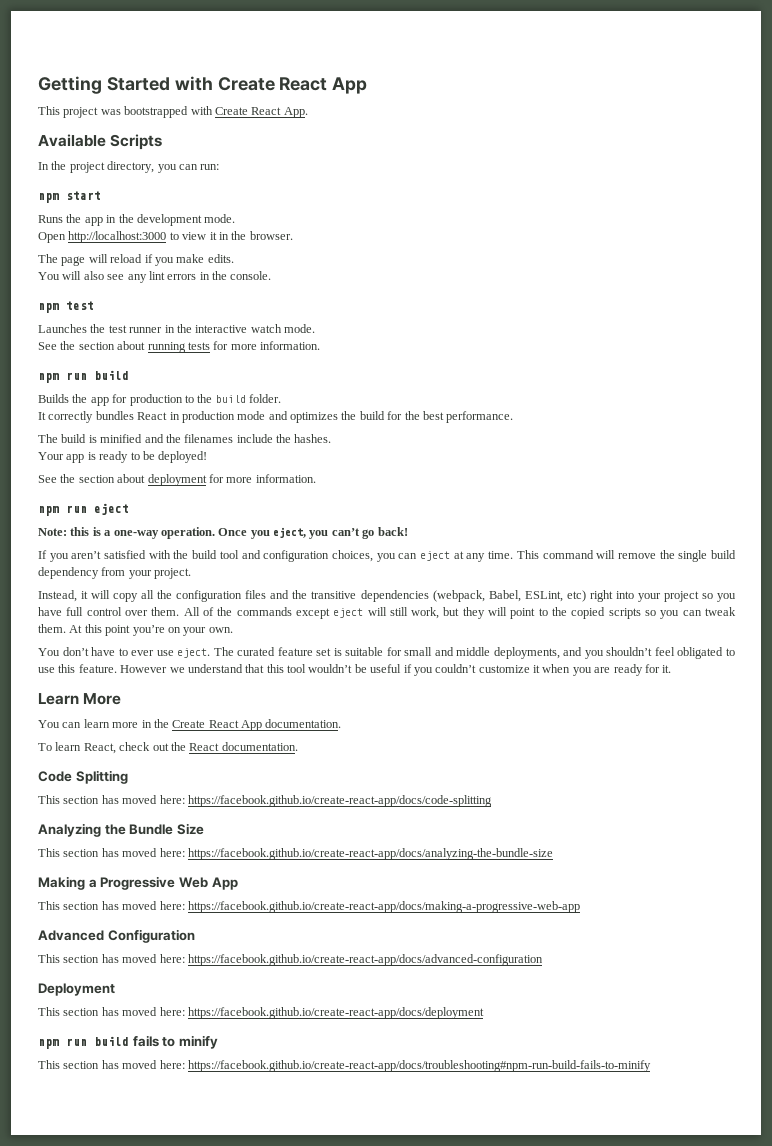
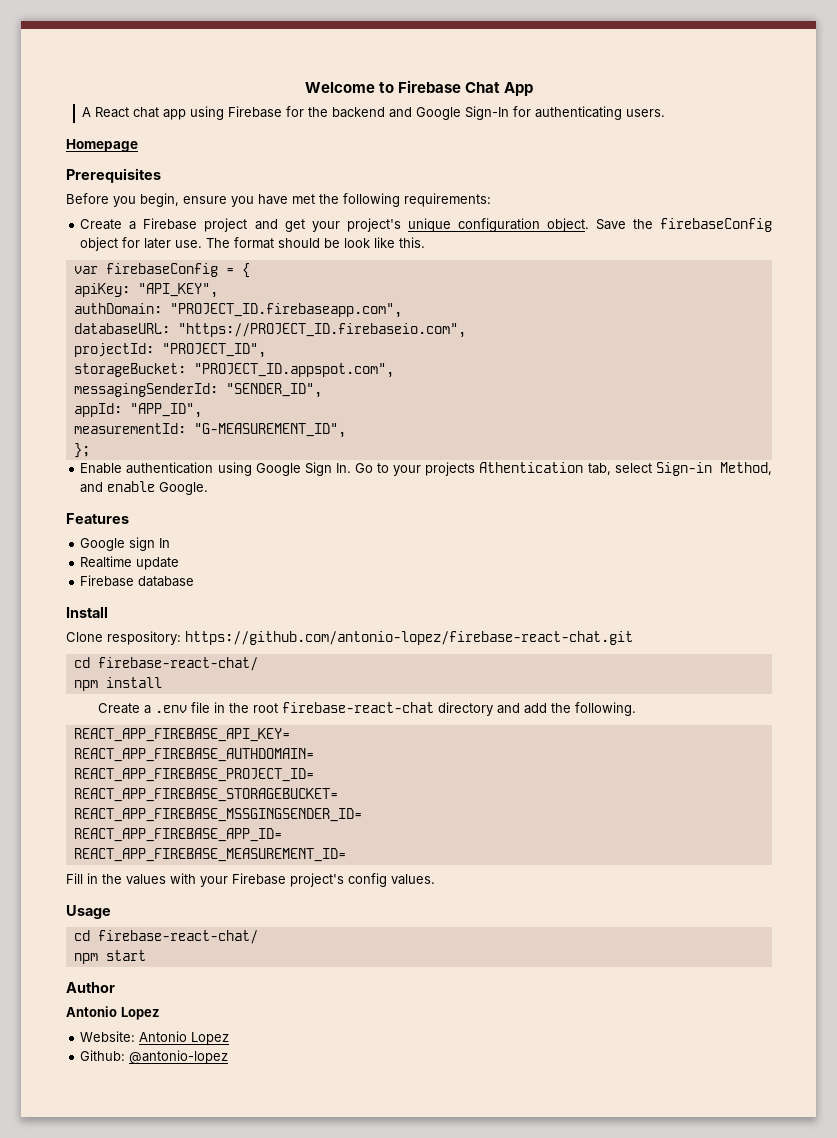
[38,76,368,94] [38,106,308,118] [38,134,163,150] [38,161,220,173] [38,191,101,203] [38,214,236,226] [38,231,293,243] [38,254,234,266] [38,271,272,283] [38,301,94,313] [38,324,315,333] [38,341,320,353] [38,370,129,383] [38,394,281,406] [38,411,514,423] [38,434,332,443] [38,451,208,463] [38,474,316,486] [38,503,129,516] [38,527,408,539] [38,550,736,562] [38,567,192,579] [38,590,736,602] [38,607,737,619] [38,624,233,636] [38,647,735,659] [38,664,672,676] [38,693,122,705] [38,719,342,731] [38,742,298,754] [38,770,128,784] [38,795,492,807] [38,823,204,837] [38,848,553,860] [38,876,238,890] [38,901,580,913] [38,929,195,943] [38,954,543,966] [38,983,115,996] [38,1007,484,1019] [38,1035,218,1049] [38,1060,651,1072] Getting Started with Create React App // This project was bootstrapped with Create React App. // Available Scripts // In the project directory, you can run: // npm start // Runs the app in the development mode. // Open http://localhost:3000 to view it in the browser. // The page will reload if you make edits. // You will also see any lint errors in the console. // npm test // Launches the test runner in the interactive watch mode. // See the section about running tests for more information. // npm run build // Builds the app for production to the build folder. // It correctly bundles React in production mode and optimizes the build for the best performance. // The build is minified and the filenames include the hashes. // Your app is ready to be deployed! // See the section about deployment for more information. // npm run eject // Note: this is a one-way operation. Once you eject, you can’t go back! // If you aren’t satisfied with the build tool and configuration choices, you can eject at any time. This command will remove the single build dependency from your project. // Instead, it will copy all the configuration files and the transitive dependencies (webpack, Babel, ESLint, etc) right into your project so you have full control over them. All of the commands except eject will still work, but they will point to the copied scripts so you can tweak them. At this point you’re on your own. // You don’t have to ever use eject. The curated feature set is suitable for small and middle deployments, and you shouldn’t feel obligated to use this feature. However we understand that this tool wouldn’t be useful if you couldn’t customize it when you are ready for it. // Learn More // You can learn more in the Create React App documentation. // To learn React, check out the React documentation. // Code Splitting // This section has moved here: https://facebook.github.io/create-react-app/docs/code-splitting // Analyzing the Bundle Size // This section has moved here: https://facebook.github.io/create-react-app/docs/analyzing-the-bundle-size // Making a Progressive Web App // This section has moved here: https://facebook.github.io/create-react-app/docs/making-a-progressive-web-app // Advanced Configuration // This section has moved here: https://facebook.github.io/create-react-app/docs/advanced-configuration // Deployment // This section has moved here: https://facebook.github.io/create-react-app/docs/deployment // npm run build fails to minify // This section has moved here: https://facebook.github.io/create-react-app/docs/troubleshooting#npm-run-build-fails-to-minify -> [304,80,534,96] [81,106,665,120] [66,139,138,152] [66,168,161,183] [66,193,491,207] [80,218,773,232] [80,237,426,251] [73,263,250,278] [73,283,218,298] [73,303,402,318] [73,323,466,338] [73,343,266,358] [73,363,394,378] [73,383,322,398] [73,403,202,418] [73,423,346,438] [73,443,90,458] [80,462,773,476] [80,481,209,495] [66,513,129,524] [80,537,171,551] [80,556,180,570] [80,575,195,587] [66,607,108,618] [66,631,633,645] [73,657,258,671] [73,677,162,691] [98,702,637,716] [73,728,290,742] [73,748,314,762] [73,768,314,782] [73,788,338,802] [73,808,362,822] [73,828,282,842] [73,848,346,862] [66,873,435,887] [66,905,111,919] [73,930,258,944] [73,950,146,964] [66,982,115,993] [66,1006,159,1020] [80,1031,230,1045] [80,1050,229,1064] Welcome to Firebase Chat App // A React chat app using Firebase for the backend and Google Sign-In for authenticating users. // Homepage // Prerequisites // Before you begin, ensure you have met the following requirements: // Create a Firebase project and get your project's unique configuration object. Save the firebaseConfig object for later use. The format should be look like this. // var firebaseConfig = { // apiKey: "API_KEY", // authDomain: "PROJECT_ID.firebaseapp.com", // databaseURL: "https://PROJECT_ID.firebaseio.com", // projectId: "PROJECT_ID", // storageBucket: "PROJECT_ID.appspot.com", // messagingSenderId: "SENDER_ID", // appId: "APP_ID", // measurementId: "G-MEASUREMENT_ID", // }; // Enable authentication using Google Sign In. Go to your projects Athentication tab, select Sign-in Method, and enable Google. // Features // Google sign In // Realtime update // Firebase database // Install // Clone respository: https://github.com/antonio-lopez/firebase-react-chat.git // cd firebase-react-chat/ // npm install // Create a .env file in the root firebase-react-chat directory and add the following. // REACT_APP_FIREBASE_API_KEY= // REACT_APP_FIREBASE_AUTHDOMAIN= // REACT_APP_FIREBASE_PROJECT_ID= // REACT_APP_FIREBASE_STORAGEBUCKET= // REACT_APP_FIREBASE_MSSGINGSENDER_ID= // REACT_APP_FIREBASE_APP_ID= // REACT_APP_FIREBASE_MEASUREMENT_ID= // Fill in the values with your Firebase project's config values. // Usage // cd firebase-react-chat/ // npm start // Author // Antonio Lopez // Website: Antonio Lopez // Github: @antonio-lopez

